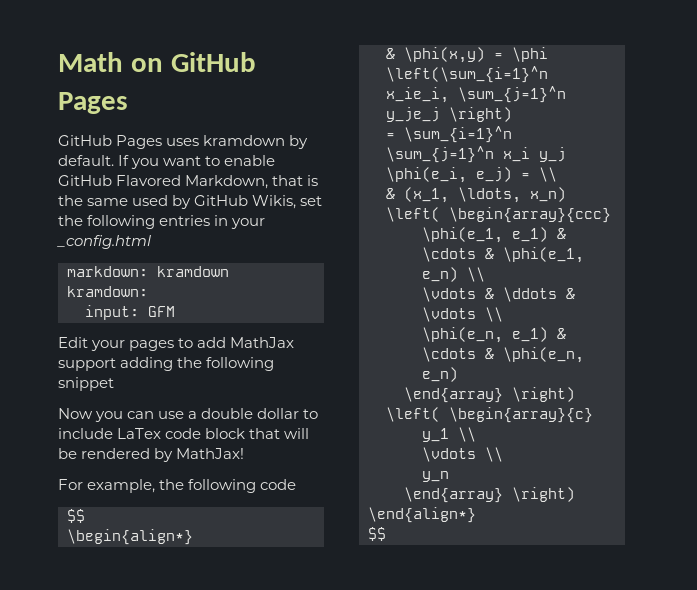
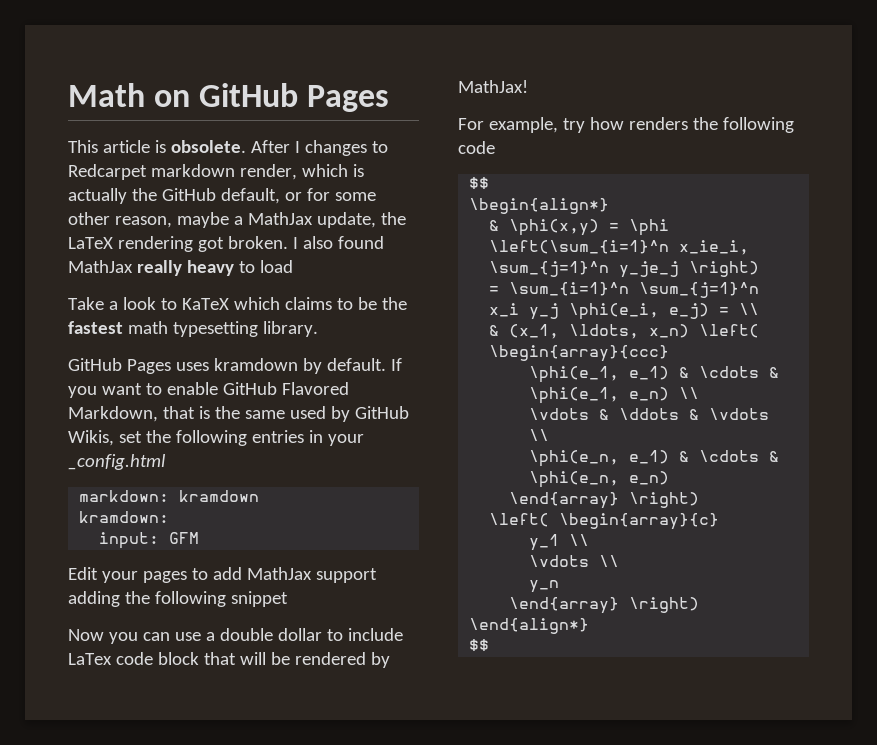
(128, 103) none -> [68,140,388,156] [68,164,364,180] [68,188,376,204] [68,212,406,228] [68,236,384,252] [68,260,293,276] [68,297,407,310] [68,321,318,337] // This article is obsolete. After I changes to Redcarpet markdown render, which is actually the GitHub default, or for some other reason, maybe a MathJax update, the LaTeX rendering got broken. I also found MathJax really heavy to load // Take a look to KaTeX which claims to be the fastest math typesetting library.
(156, 486) none -> [562,117,688,133] try how renders

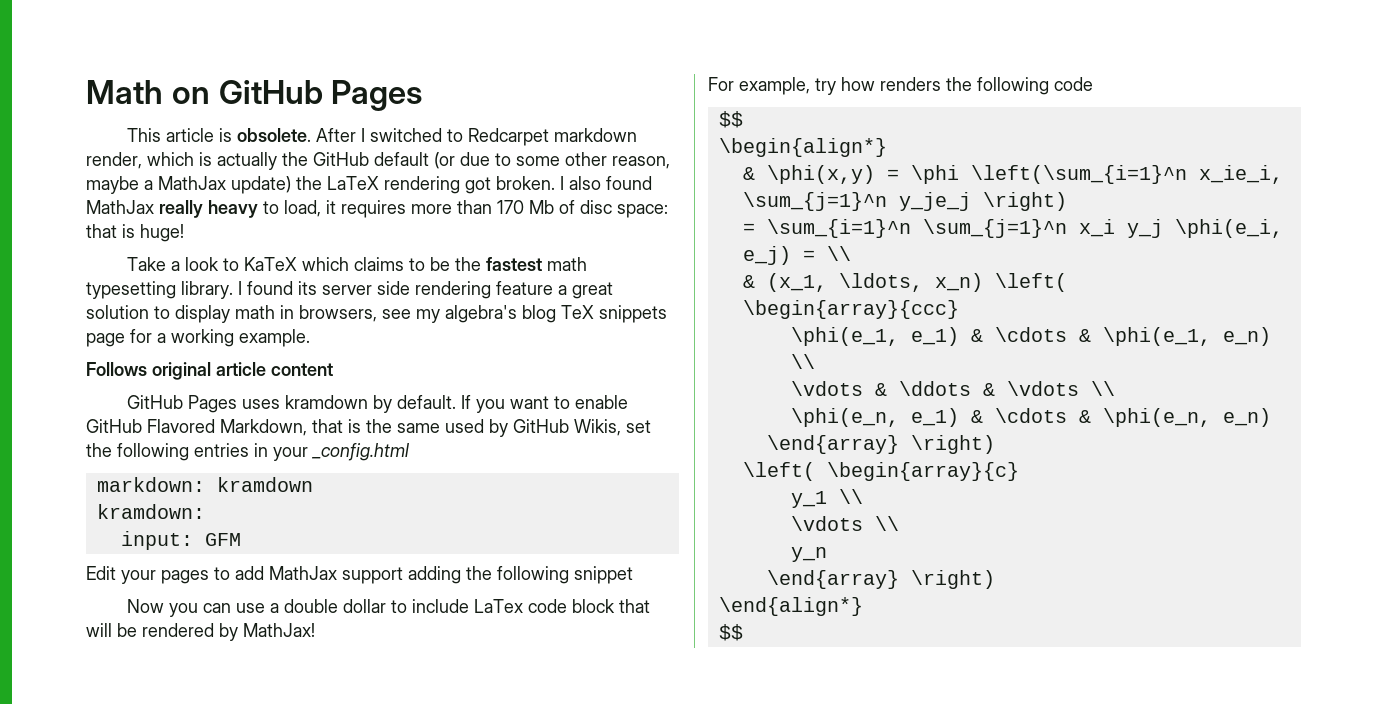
[304,140,367,156] changes -> [370,128,443,142] switched
[220,188,330,204] default, or for -> [374,152,511,169] default (or due to
[316,212,376,228] update, -> [231,176,291,194] update)
[259,260,293,273] load -> [284,200,668,218] [86,224,184,242] load, it requires more than 170 Mb of disc space: that is huge!
(318, 329) none -> [238,281,613,299] [86,305,667,323] [86,329,310,347] [86,362,333,380] I found its server side rendering feature a great solution to display math in browsers, see my algebra's blog TeX snippets page for a working example. // Follows original article content

